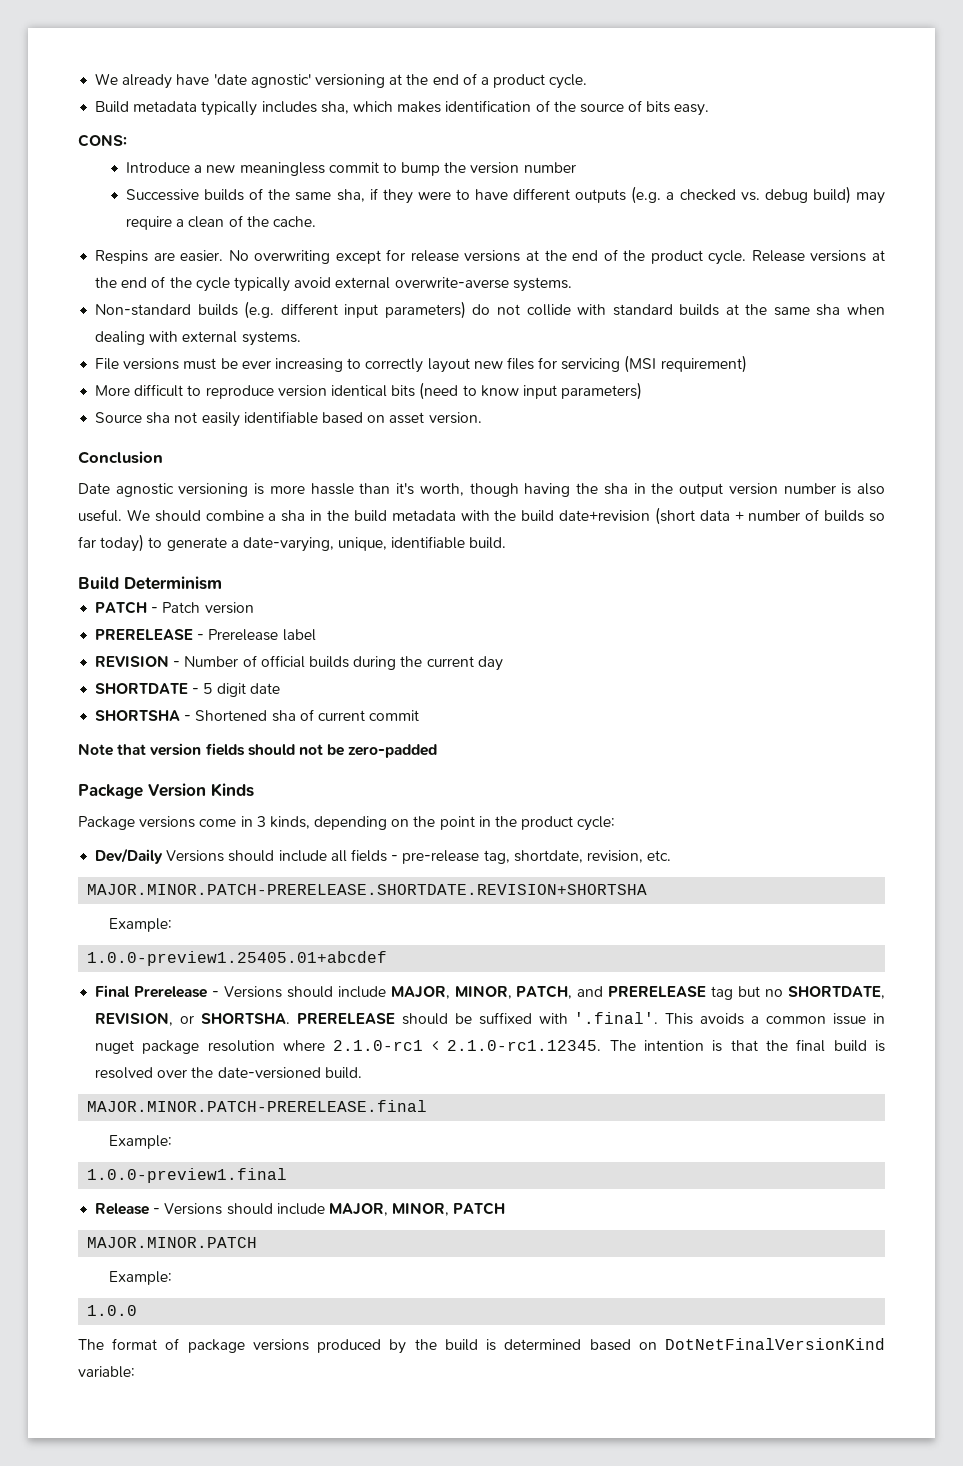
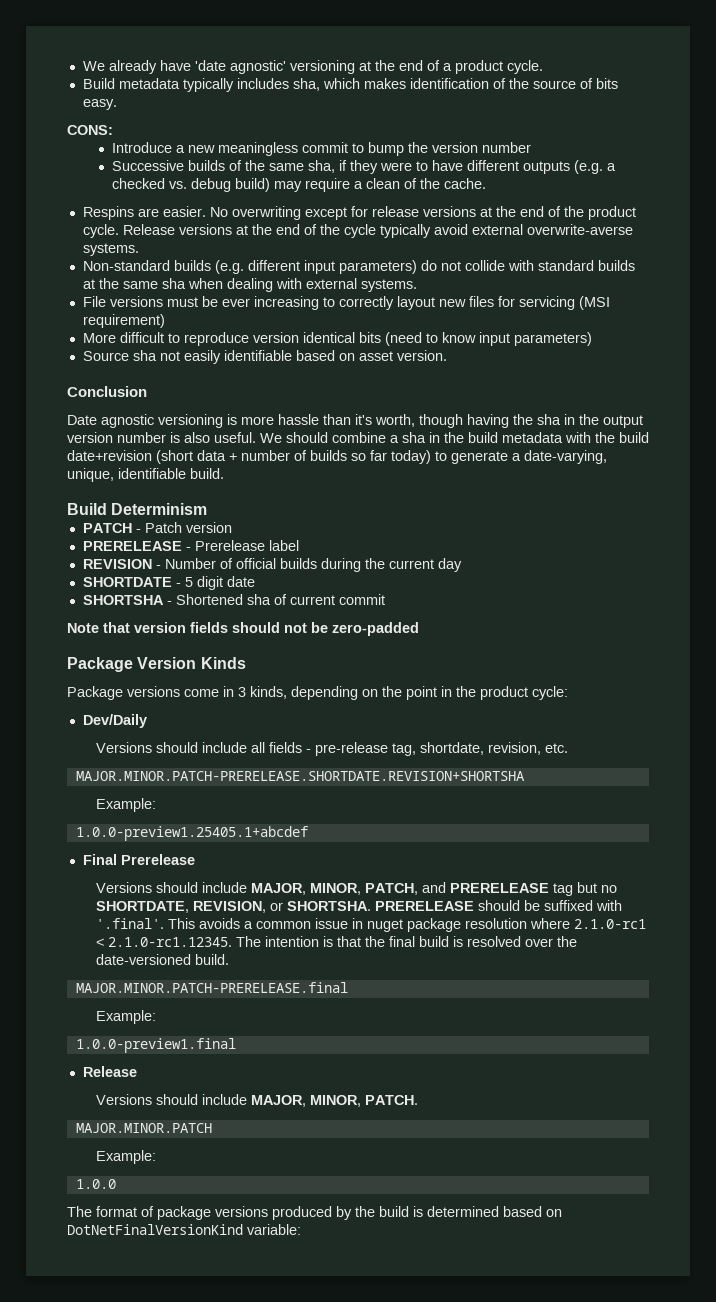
(164, 856) none -> (147, 721) //
[87,951,388,966] 1.0.0-preview1.25405.01+abcdef -> [75,826,308,841] 1.0.0-preview1.25405.1+abcdef
[211,991,219,997] - -> (195, 859) //
[153,1202,506,1216] - Versions should include MAJOR, MINOR, PATCH -> [95,1094,418,1107] // Versions should include MAJOR, MINOR, PATCH.

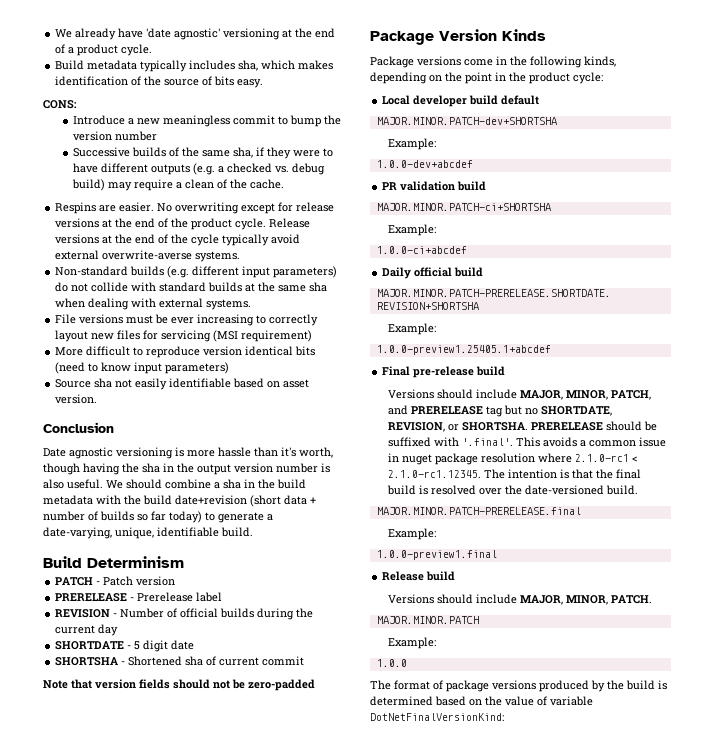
[238,687,246,697] 3 -> [510,56,582,68] the following
[82,714,147,728] [95,742,568,756] Dev/Daily // Versions should include all fields - pre-release tag, shortdate, revision, etc. -> [382,95,540,107] [376,117,557,125] [387,138,436,150] [376,160,473,168] [382,181,487,191] [376,203,551,211] [387,224,436,236] [376,246,467,254] [382,267,484,279] Local developer build default // MAJOR.MINOR.PATCH-dev+SHORTSHA // Example: // 1.0.0-dev+abcdef // PR validation build // MAJOR.MINOR.PATCH-ci+SHORTSHA // Example: // 1.0.0-ci+abcdef // Daily official build
[120,854,195,865] Prerelease -> [413,366,506,378] pre-release build
(137, 1071) none -> [426,571,456,581] build
[67,1224,301,1235] DotNetFinalVersionKind variable: -> [485,696,593,706] [370,713,504,721] the value of variable DotNetFinalVersionKind:

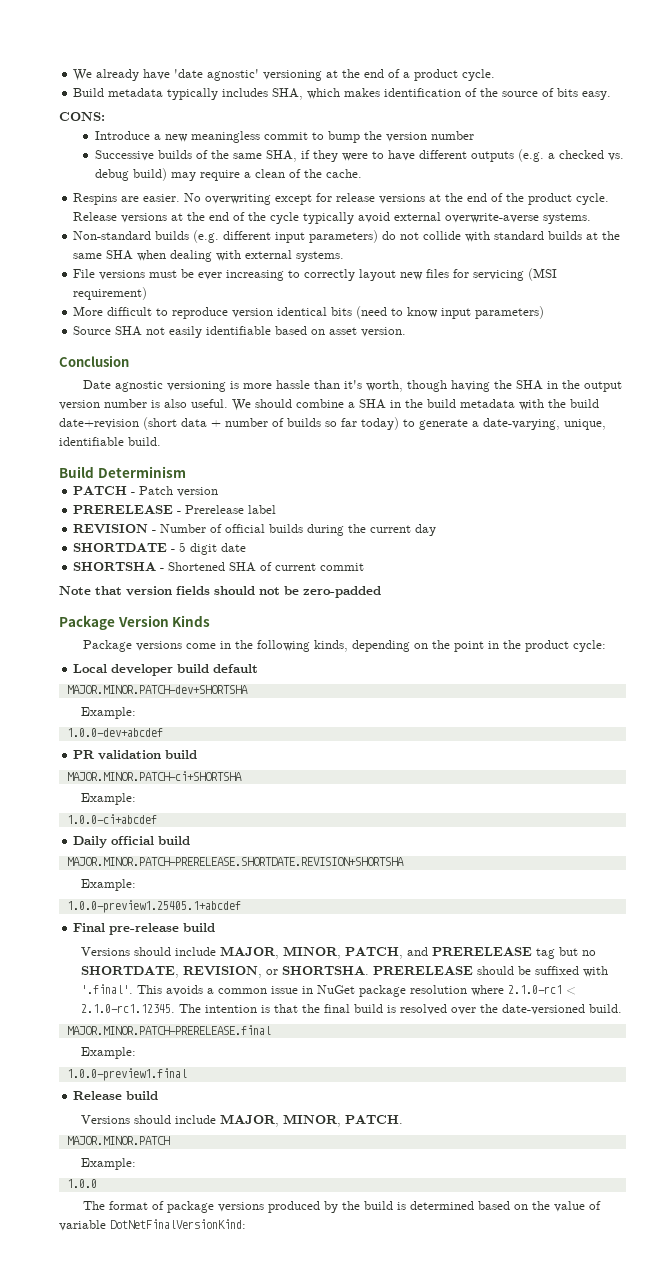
[238,60,259,71] sha, -> [272,88,304,100] SHA,
[232,147,253,158] sha, -> [266,150,298,162] SHA,
[309,282,328,292] sha -> [106,250,134,260] SHA
[94,378,113,388] sha -> [115,326,143,336] SHA
[142,463,160,473] sha -> [516,380,544,390] SHA
[223,479,241,489] sha -> [359,399,386,409] SHA
[185,656,204,666] sha -> [229,562,257,572] SHA
[401,454,432,465] nuget -> [316,985,355,994] NuGet

